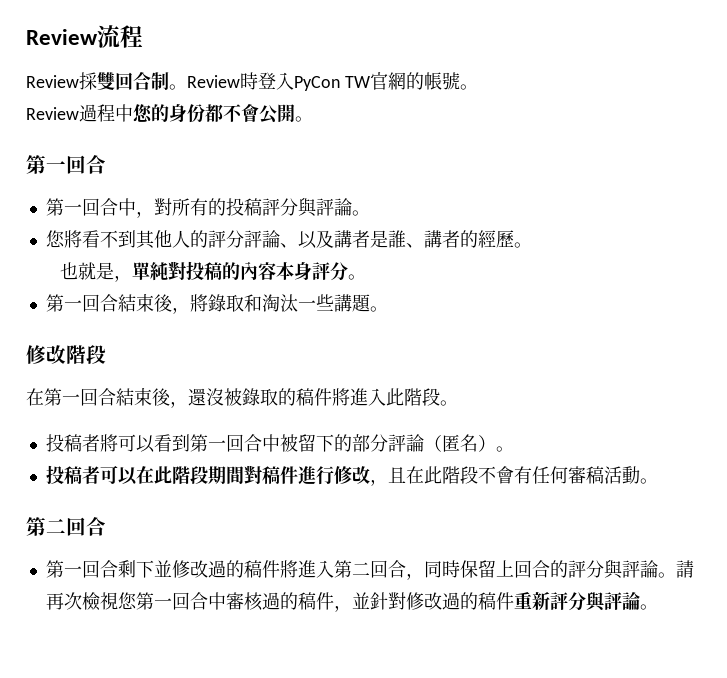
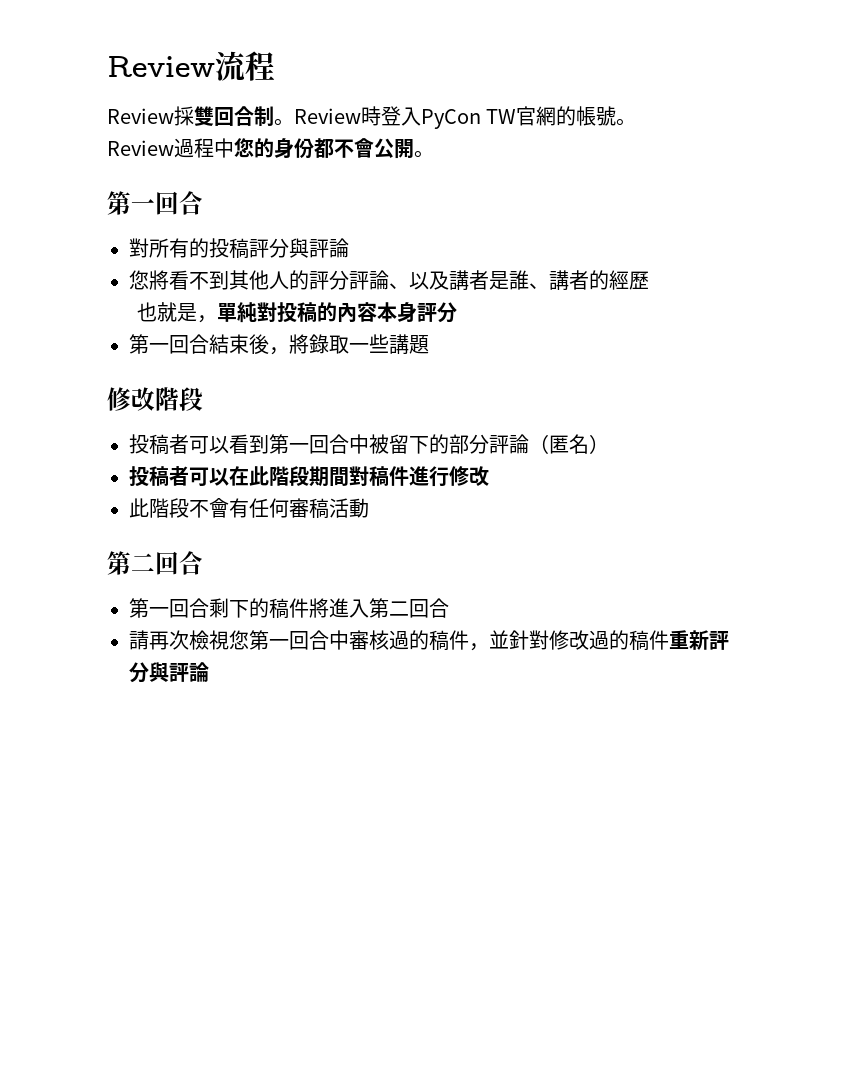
[45,198,154,218] 第一回合中， -> (203, 203) none
[351,210,370,216] 。 -> (349, 248) none
[513,242,532,248] 。 -> (649, 280) none
[347,274,366,280] 。 -> (458, 312) none
[243,294,298,312] 和淘汰 -> (349, 344) none
[369,306,388,312] 。 -> (429, 344) none
[26,388,458,408] [45,434,118,452] // 在第一回合結束後，還沒被錄取的稿件將進入此階段。 // 投稿者將 -> [129,434,189,455] // 投稿者
[495,446,514,452] 。 -> (609, 444) none
[369,466,424,486] ，且在 -> (489, 476) //
[639,478,658,484] 。 -> (369, 508) none
[153,560,226,578] 並修改過 -> (249, 609) none
[405,559,676,580] ，同時保留上回合的評分與評論。 -> (449, 608) //
[639,604,658,610] 。 -> (209, 672) none

